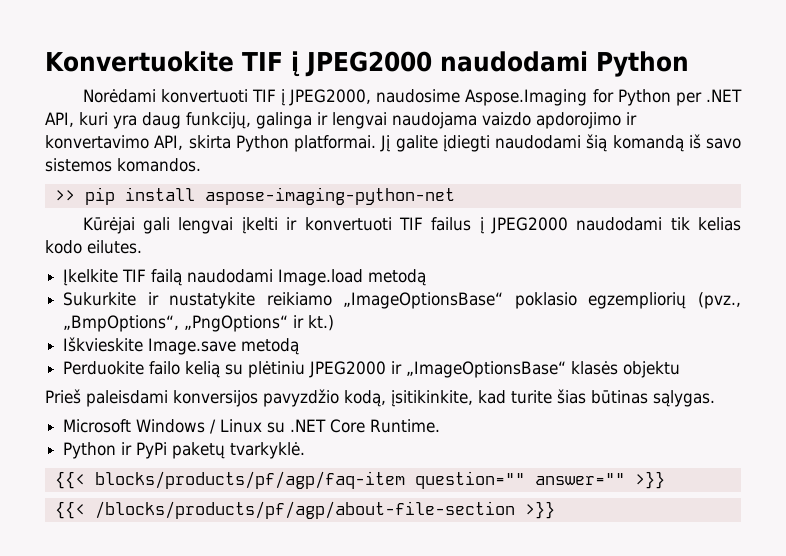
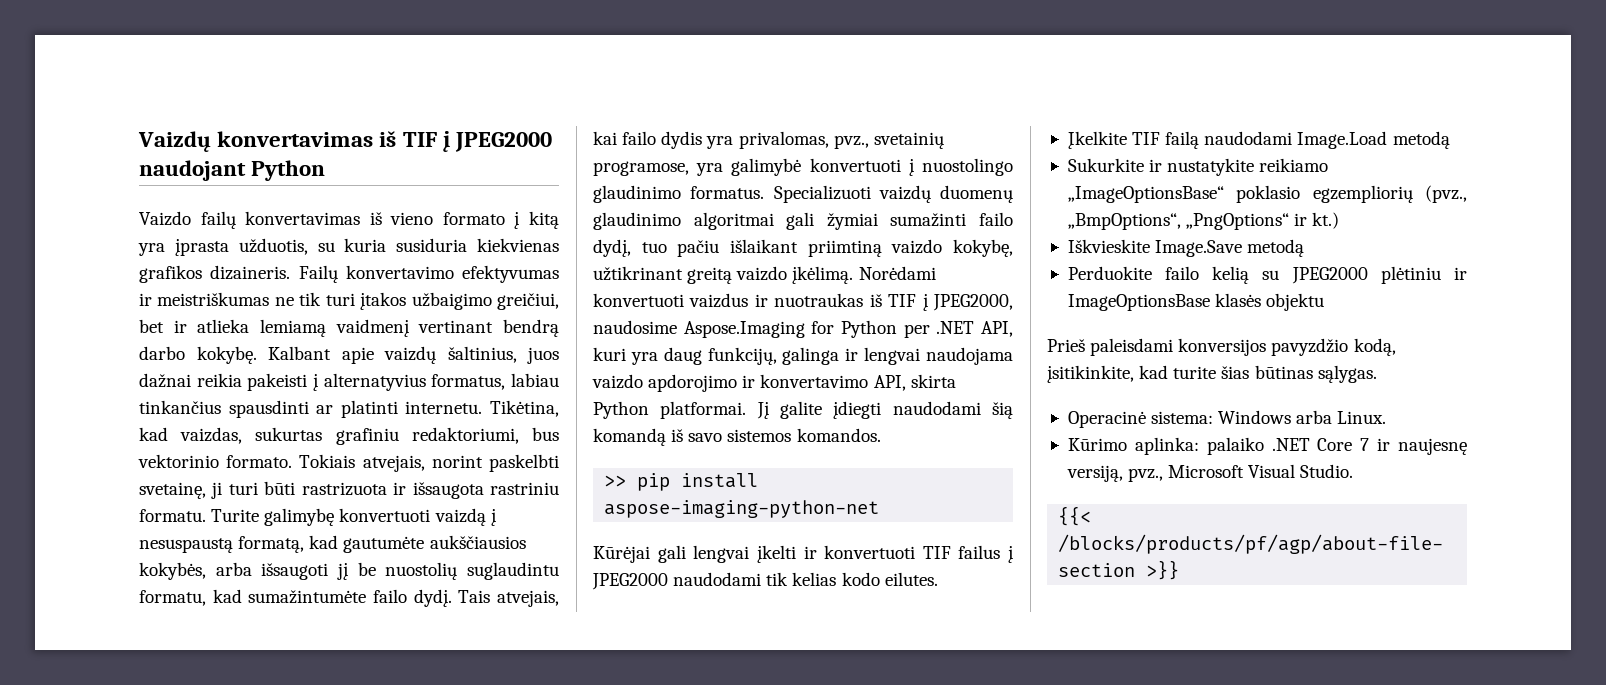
[45,51,234,72] Konvertuokite -> [138,131,397,152] Vaizdų konvertavimas iš
[440,51,588,72] naudodami -> [139,160,246,181] naudojant
[82,89,248,103] Norėdami konvertuoti -> [139,211,559,229] [138,238,559,256] [139,265,559,283] [139,292,560,310] [139,319,559,337] [139,346,559,364] [139,373,560,391] [139,400,559,418] [139,427,559,445] [138,454,559,472] [139,481,559,499] [139,508,497,526] [139,535,526,553] [139,562,559,580] [139,589,559,607] [593,131,944,149] [593,158,1013,176] [593,185,1013,203] [593,212,1013,230] [593,239,1013,257] [593,266,936,284] [593,293,882,308] Vaizdo failų konvertavimas iš vieno formato į kitą yra įprasta užduotis, su kuria susiduria kiekvienas grafikos dizaineris. Failų konvertavimo efektyvumas ir meistriškumas ne tik turi įtakos užbaigimo greičiui, bet ir atlieka lemiamą vaidmenį vertinant bendrą darbo kokybę. Kalbant apie vaizdų šaltinius, juos dažnai reikia pakeisti į alternatyvius formatus, labiau tinkančius spausdinti ar platinti internetu. Tikėtina, kad vaizdas, sukurtas grafiniu redaktoriumi, bus vektorinio formato. Tokiais atvejais, norint paskelbti svetainę, ji turi būti rastrizuota ir išsaugota rastriniu formatu. Turite galimybę konvertuoti vaizdą į nesuspaustą formatą, kad gautumėte aukščiausios kokybės, arba išsaugoti jį be nuostolių suglaudintu formatu, kad sumažintumėte failo dydį. Tais atvejais, kai failo dydis yra privalomas, pvz., svetainių programose, yra galimybė konvertuoti į nuostolingo glaudinimo formatus. Specializuoti vaizdų duomenų glaudinimo algoritmai gali žymiai sumažinti failo dydį, tuo pačiu išlaikant priimtiną vaizdo kokybę, užtikrinant greitą vaizdo įkėlimą. Norėdami konvertuoti vaizdus ir nuotraukas iš
[278,269,364,286] Image.load -> [1297,131,1388,149] Image.Load
[148,338,237,355] Image.save -> [1155,240,1243,257] Image.Save
[248,361,567,378] plėtiniu JPEG2000 ir „ImageOptionsBase“ -> [1291,266,1467,284] [1067,294,1210,311] JPEG2000 plėtiniu ir ImageOptionsBase
[63,419,441,434] [63,442,306,459] [54,471,665,489] Microsoft Windows / Linux su .NET Core Runtime. // Python ir PyPi paketų tvarkyklė. // {{< blocks/products/pf/agp/faq-item question="" answer="" >}} -> [1067,410,1387,428] [1067,437,1467,455] [1066,464,1354,482] Operacinė sistema: Windows arba Linux. // Kūrimo aplinka: palaiko .NET Core 7 ir naujesnę versiją, pvz., Microsoft Visual Studio.

